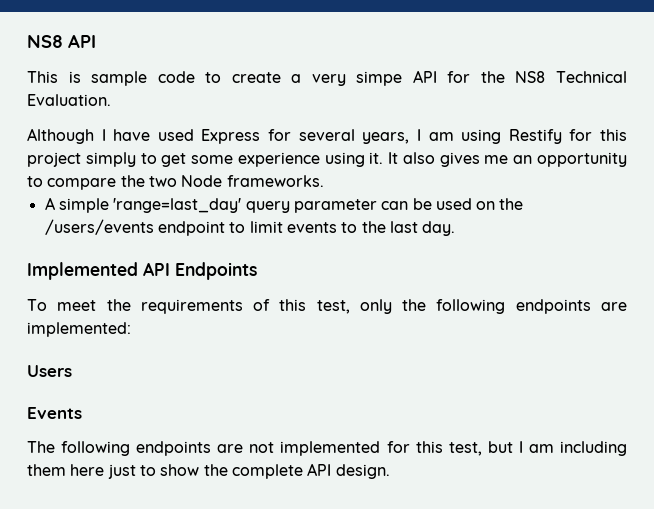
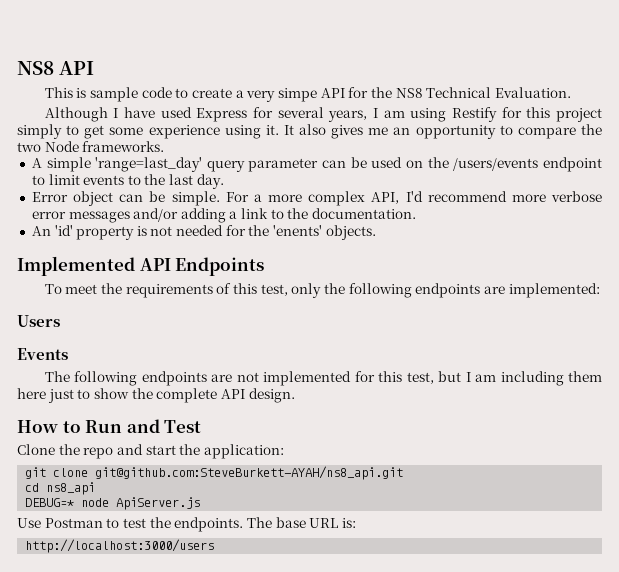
(456, 228) none -> [31,191,602,206] [31,208,417,223] [31,225,376,240] // Error object can be simple. For a more complex API, I'd recommend more verbose error messages and/or adding a link to the documentation. // An 'id' property is not needed for the 'enents' objects.
(390, 471) none -> [17,419,202,433] [17,444,284,459] [25,466,404,480] [25,482,96,495] [25,497,201,510] [17,517,356,532] [25,539,215,553] // How to Run and Test // Clone the repo and start the application: // git clone git@github.com:SteveBurkett-AYAH/ns8_api.git // cd ns8_api // DEBUG=* node ApiServer.js // Use Postman to test the endpoints. The base URL is: // http://localhost:3000/users

